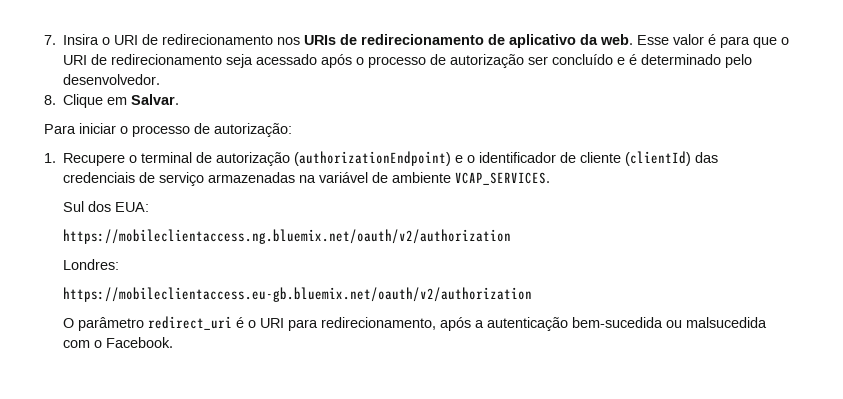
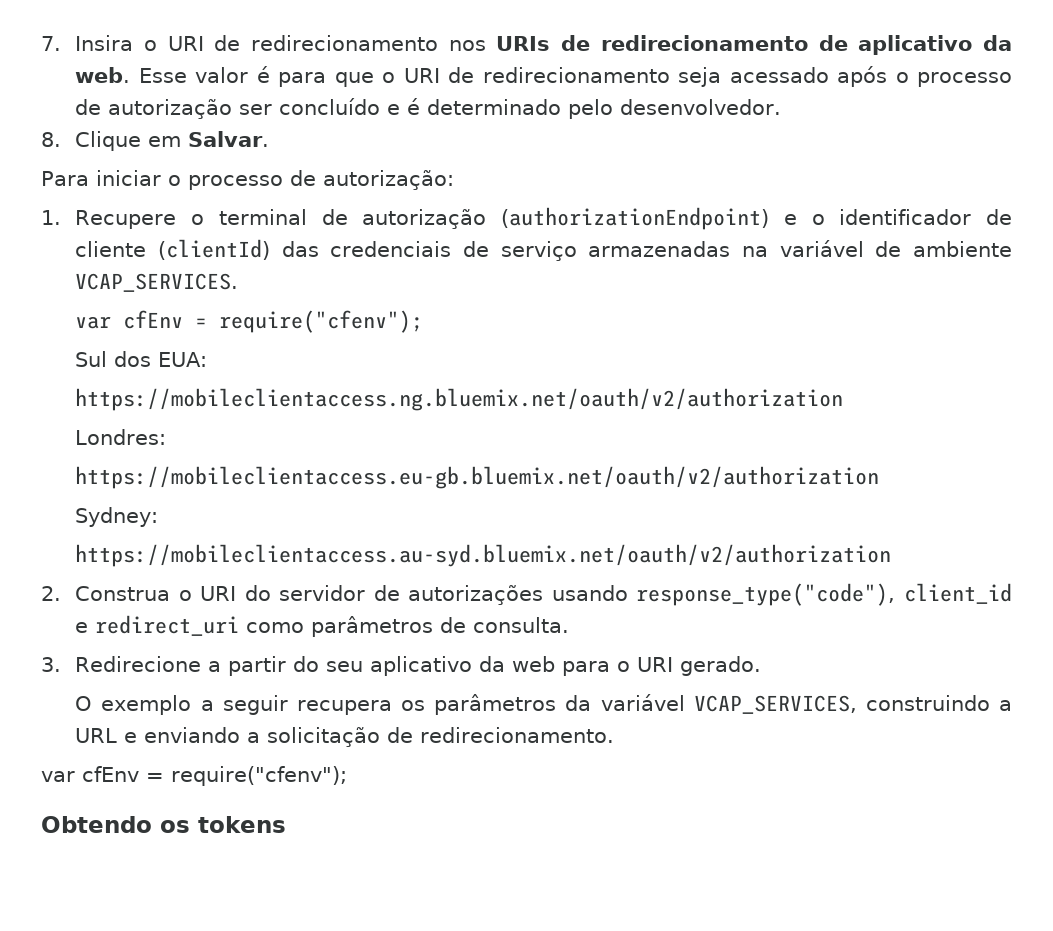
(551, 178) none -> [75,310,424,333] // var cfEnv = require("cfenv");
[63,316,768,331] [63,337,174,348] O parâmetro redirect_uri é o URI para redirecionamento, após a autenticação bem-sucedida ou malsucedida com o Facebook. -> [75,507,159,527] [75,544,892,567] [41,583,1013,606] [75,615,570,637] [41,656,762,676] [75,694,1012,715] [75,727,615,747] [41,766,347,786] [41,816,286,833] Sydney: // https://mobileclientaccess.au-syd.bluemix.net/oauth/v2/authorization // 2. Construa o URI do servidor de autorizações usando response_type("code"), client_id e redirect_uri como parâmetros de consulta. // 3. Redirecione a partir do seu aplicativo da web para o URI gerado. // O exemplo a seguir recupera os parâmetros da variável VCAP_SERVICES, construindo a URL e enviando a solicitação de redirecionamento. // var cfEnv = require("cfenv"); // Obtendo os tokens

